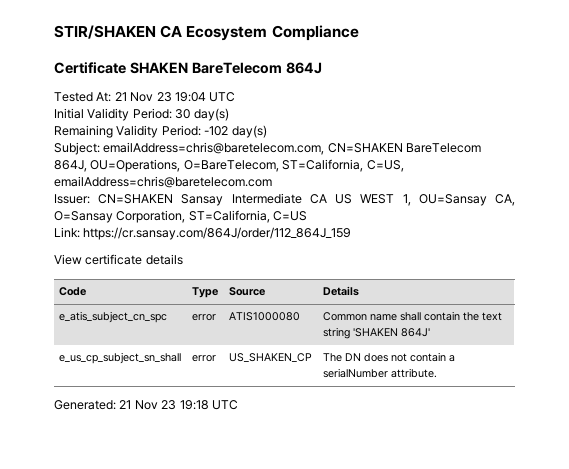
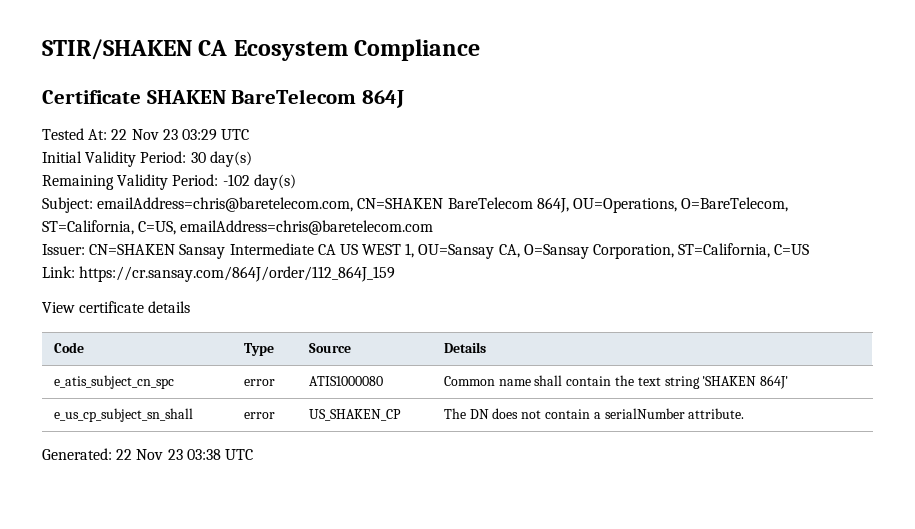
[114,92,206,102] 21 Nov 23 19:04 -> [111,129,217,141] 22 Nov 23 03:29
[119,400,209,410] 21 Nov 23 19:18 -> [116,449,221,460] 22 Nov 23 03:38

